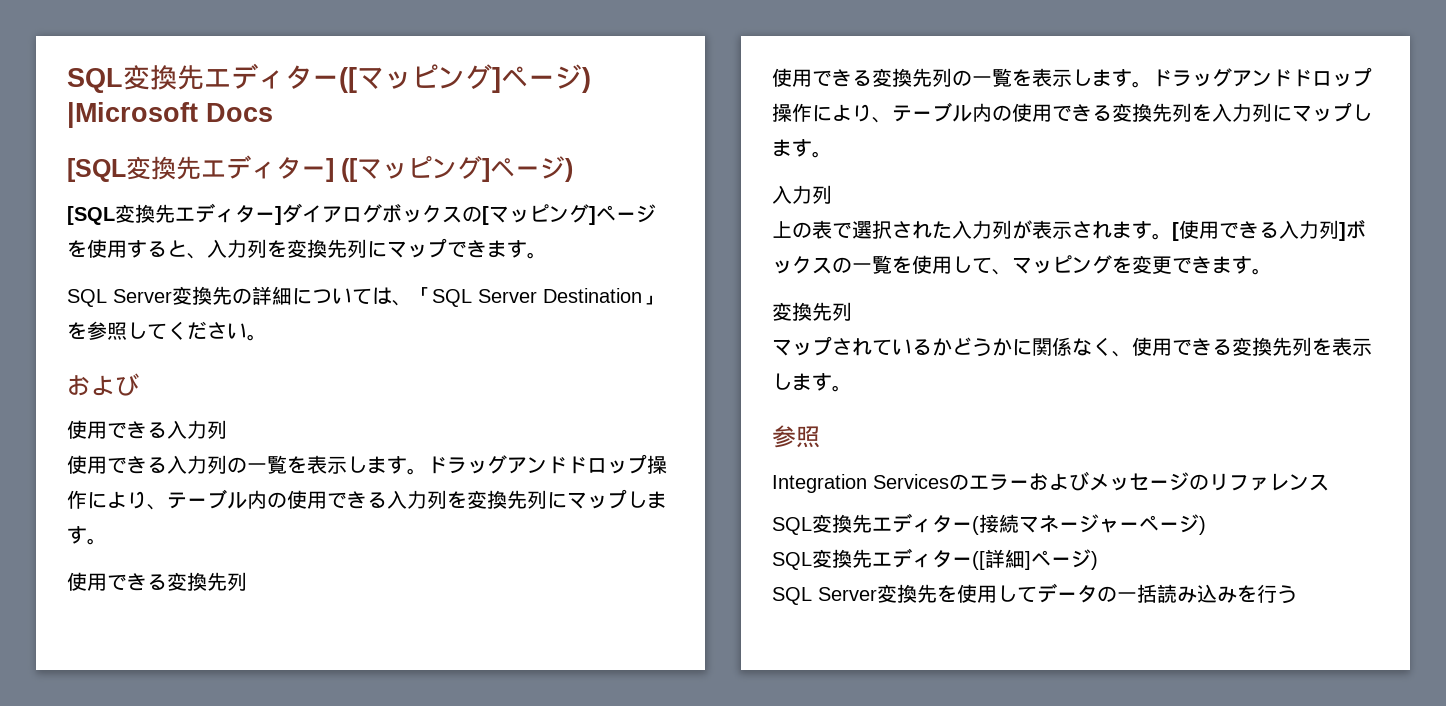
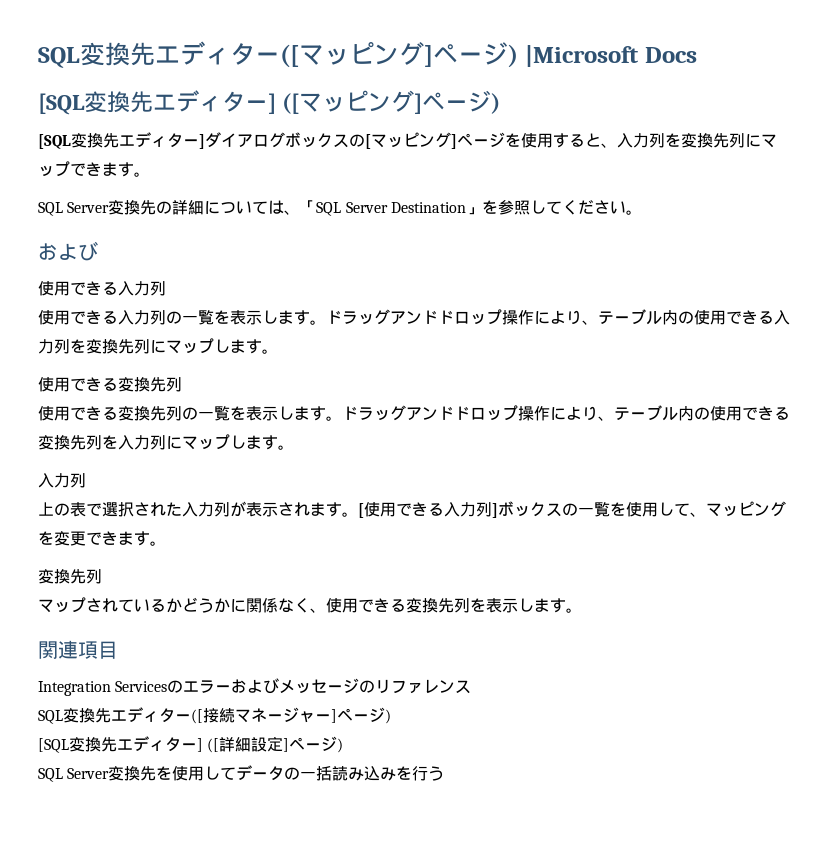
[772,425,820,448] 参照 -> [38,640,118,659] 関連項目
[972,516,979,535] ( -> [191,709,203,724] ([
[1139,514,1206,535] [772,548,972,570] ページ) // SQL変換先エディター -> [331,707,391,724] [38,736,203,753] ]ページ) // [SQL変換先エディター]
(1025, 558) none -> [251,736,284,752] 設定

